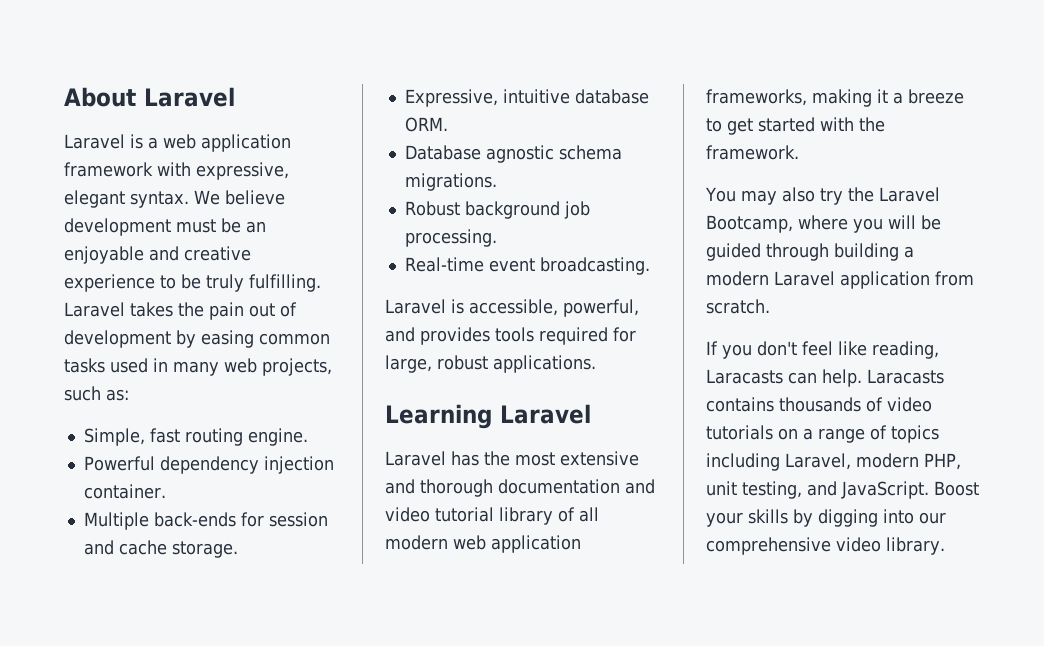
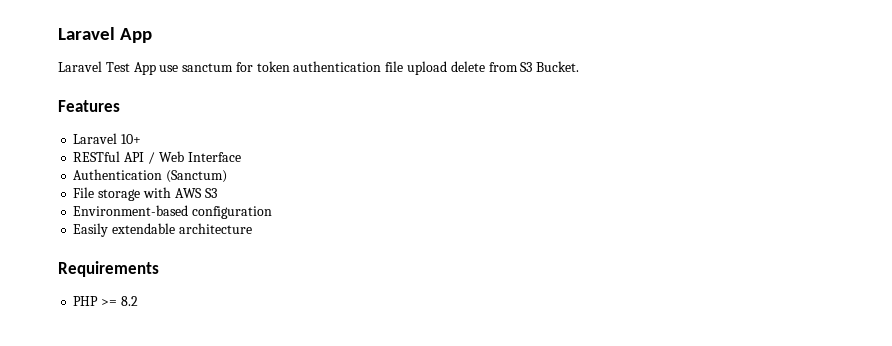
[64,87,235,107] [64,134,291,152] [64,162,289,180] [64,190,285,208] [64,218,266,236] [64,246,251,264] [64,274,321,292] [64,302,297,320] [64,330,330,348] [64,358,332,376] [64,386,129,401] [83,428,308,446] [83,456,334,474] [83,484,166,499] [83,512,328,530] [83,540,238,558] [404,89,649,107] [404,117,448,132] [404,145,622,163] [404,173,497,191] [404,201,590,219] [404,229,497,247] [404,257,650,275] [385,299,639,317] [385,327,636,345] [385,355,596,373] [385,404,591,429] [385,451,639,466] [385,479,655,497] [385,507,599,525] [385,535,581,553] [706,89,964,107] [706,117,885,135] [706,145,799,160] [705,187,940,205] [706,215,941,233] [706,243,914,261] [706,271,974,289] [706,299,770,314] [706,341,939,359] [706,369,944,387] [706,397,932,412] [706,425,939,443] [706,453,961,471] [706,481,979,499] [706,509,946,527] [706,537,945,555] About Laravel // Laravel is a web application framework with expressive, elegant syntax. We believe development must be an enjoyable and creative experience to be truly fulfilling. Laravel takes the pain out of development by easing common tasks used in many web projects, such as: // Simple, fast routing engine. // Powerful dependency injection container. // Multiple back-ends for session and cache storage. // Expressive, intuitive database ORM. // Database agnostic schema migrations. // Robust background job processing. // Real-time event broadcasting. // Laravel is accessible, powerful, and provides tools required for large, robust applications. // Learning Laravel // Laravel has the most extensive and thorough documentation and video tutorial library of all modern web application frameworks, making it a breeze to get started with the framework. // You may also try the Laravel Bootcamp, where you will be guided through building a modern Laravel application from scratch. // If you don't feel like reading, Laracasts can help. Laracasts contains thousands of video tutorials on a range of topics including Laravel, modern PHP, unit testing, and JavaScript. Boost your skills by digging into our comprehensive video library. -> [58,27,152,43] [58,61,580,75] [58,100,120,112] [73,133,142,144] [73,151,241,164] [73,169,228,183] [73,187,217,201] [73,205,273,219] [73,223,252,237] [58,261,159,277] [73,296,138,306] Laravel App // Laravel Test App use sanctum for token authentication file upload delete from S3 Bucket. // Features // Laravel 10+ // RESTful API / Web Interface // Authentication (Sanctum) // File storage with AWS S3 // Environment-based configuration // Easily extendable architecture // Requirements // PHP >= 8.2

